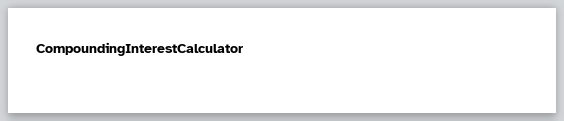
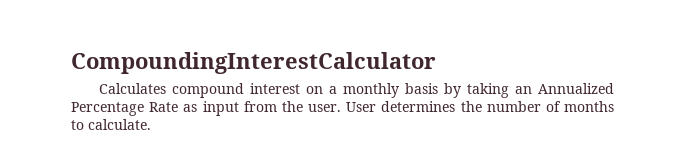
(243, 49) none -> [98,83,615,98] [71,101,615,116] [71,119,151,130] // Calculates compound interest on a monthly basis by taking an Annualized Percentage Rate as input from the user. User determines the number of months to calculate.

